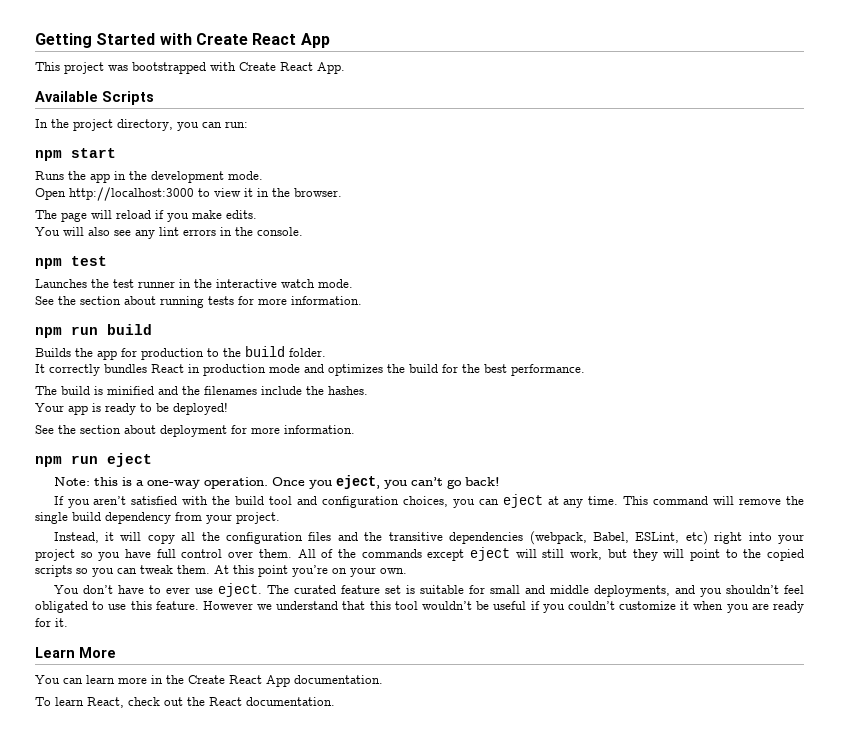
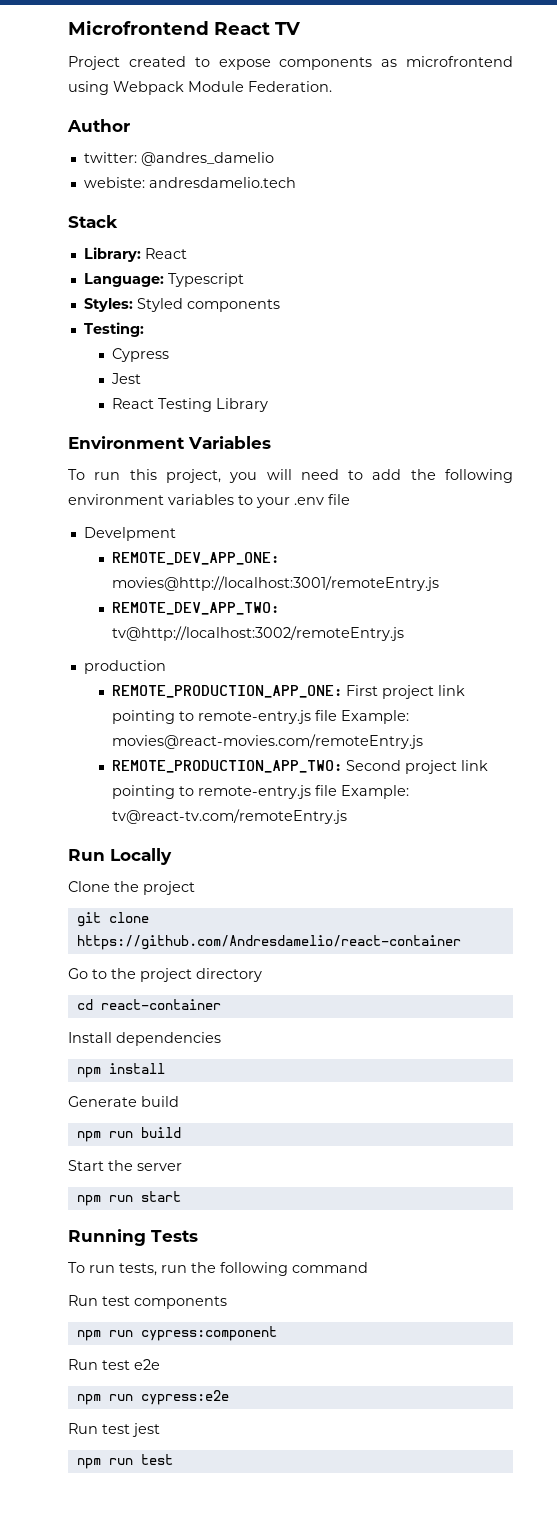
[35,33,330,48] [35,62,345,74] [35,91,154,105] [35,119,248,131] [35,148,116,161] [35,171,263,183] [35,187,342,201] [35,210,257,222] [35,227,303,239] [35,256,107,269] [35,279,353,288] [35,296,362,308] [35,324,152,338] [35,346,326,360] [35,364,585,376] [35,386,368,395] [35,402,228,415] [35,425,355,437] [35,453,152,467] [53,475,500,489] [53,494,805,508] [35,512,280,524] [53,531,804,545] [35,547,804,561] [35,565,407,577] [53,583,805,597] [35,601,804,613] [35,618,68,627] [35,647,116,658] [35,675,383,687] [35,697,335,708] Getting Started with Create React App // This project was bootstrapped with Create React App. // Available Scripts // In the project directory, you can run: // npm start // Runs the app in the development mode. // Open http://localhost:3000 to view it in the browser. // The page will reload if you make edits. // You will also see any lint errors in the console. // npm test // Launches the test runner in the interactive watch mode. // See the section about running tests for more information. // npm run build // Builds the app for production to the build folder. // It correctly bundles React in production mode and optimizes the build for the best performance. // The build is minified and the filenames include the hashes. // Your app is ready to be deployed! // See the section about deployment for more information. // npm run eject // Note: this is a one-way operation. Once you eject, you can’t go back! // If you aren’t satisfied with the build tool and configuration choices, you can eject at any time. This command will remove the single build dependency from your project. // Instead, it will copy all the configuration files and the transitive dependencies (webpack, Babel, ESLint, etc) right into your project so you have full control over them. All of the commands except eject will still work, but they will point to the copied scripts so you can tweak them. At this point you’re on your own. // You don’t have to ever use eject. The curated feature set is suitable for small and middle deployments, and you shouldn’t feel obligated to use this feature. However we understand that this tool wouldn’t be useful if you couldn’t customize it when you are ready for it. // Learn More // You can learn more in the Create React App documentation. // To learn React, check out the React documentation. -> [68,20,300,35] [68,56,513,70] [68,81,332,95] [67,119,130,132] [83,152,274,166] [83,177,296,188] [68,215,118,228] [83,247,187,262] [83,273,244,287] [83,298,280,312] [83,322,144,337] [112,348,170,362] [111,373,142,384] [112,398,269,412] [68,436,271,449] [68,469,513,483] [68,494,350,508] [83,527,176,541] [112,552,280,565] [112,576,440,591] [112,602,280,615] [112,626,405,641] [83,660,166,674] [112,685,466,699] [112,710,410,724] [112,734,424,749] [112,760,489,774] [112,785,410,799] [112,809,348,824] [68,848,172,865] [68,881,195,895] [76,912,149,927] [76,935,461,950] [68,968,262,982] [76,999,221,1010] [68,1032,221,1046] [76,1063,165,1078] [68,1096,179,1107] [76,1127,181,1142] [68,1160,182,1171] [76,1191,181,1206] [68,1229,198,1246] [68,1262,368,1276] [68,1295,227,1309] [76,1326,277,1341] [68,1359,160,1370] [76,1390,229,1405] [68,1423,160,1437] [76,1454,173,1469] Microfrontend React TV // Project created to expose components as microfrontend using Webpack Module Federation. // Author // twitter: @andres_damelio // webiste: andresdamelio.tech // Stack // Library: React // Language: Typescript // Styles: Styled components // Testing: // Cypress // Jest // React Testing Library // Environment Variables // To run this project, you will need to add the following environment variables to your .env file // Develpment // REMOTE_DEV_APP_ONE: movies@http://localhost:3001/remoteEntry.js // REMOTE_DEV_APP_TWO: tv@http://localhost:3002/remoteEntry.js // production // REMOTE_PRODUCTION_APP_ONE: First project link pointing to remote-entry.js file Example: movies@react-movies.com/remoteEntry.js // REMOTE_PRODUCTION_APP_TWO: Second project link pointing to remote-entry.js file Example: tv@react-tv.com/remoteEntry.js // Run Locally // Clone the project // git clone https://github.com/Andresdamelio/react-container // Go to the project directory // cd react-container // Install dependencies // npm install // Generate build // npm run build // Start the server // npm run start // Running Tests // To run tests, run the following command // Run test components // npm run cypress:component // Run test e2e // npm run cypress:e2e // Run test jest // npm run test

